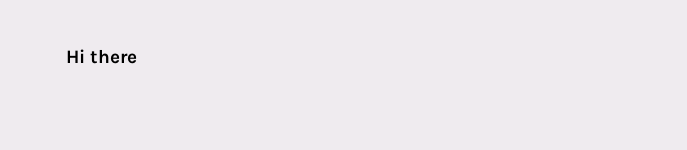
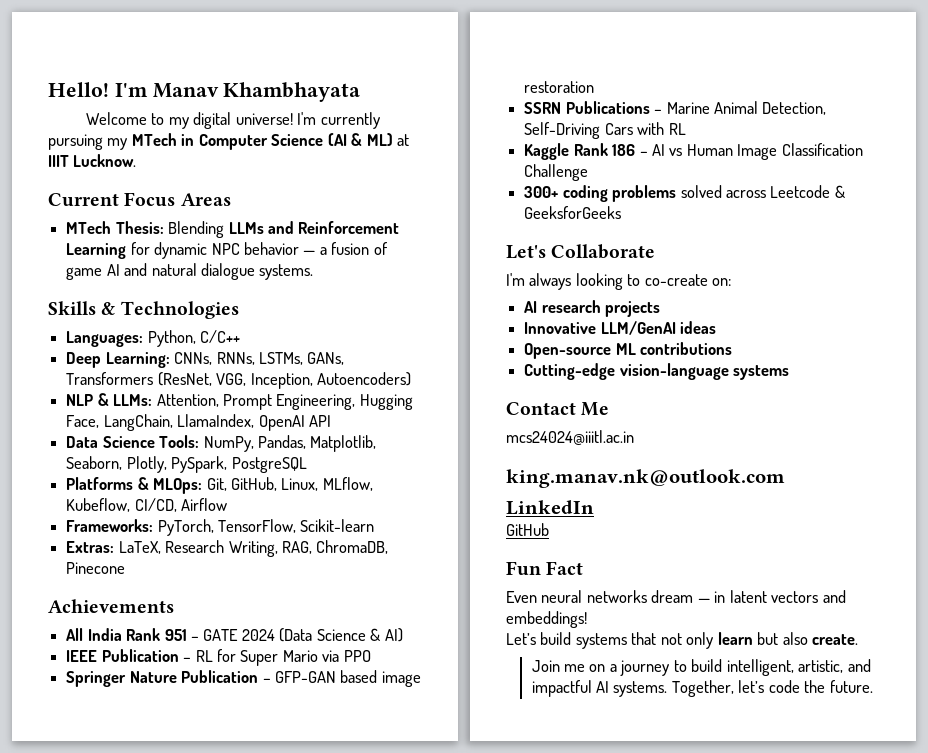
[66,49,138,64] Hi there -> [48,82,361,102] [85,112,380,129] [48,133,410,150] [48,154,137,167] [48,192,231,207] [66,221,400,238] [66,242,388,259] [66,263,314,280] [48,301,239,319] [66,330,241,347] [66,352,345,368] [66,372,411,389] [66,393,413,410] [66,414,331,431] [66,435,377,452] [66,456,307,473] [66,477,373,494] [66,498,228,512] [66,519,375,536] [66,540,389,557] [66,562,126,574] [48,599,174,613] [66,628,403,642] [66,649,371,666] [66,670,421,687] [524,81,595,93] [524,101,827,115] [524,122,686,139] [524,143,863,160] [524,164,589,181] [524,185,845,202] [524,206,622,219] [506,244,656,259] [506,273,732,290] [524,300,661,317] [524,321,717,335] [524,342,733,359] [524,363,790,380] [506,402,610,416] [506,430,634,445] [506,469,785,488] [506,500,594,515] [506,523,549,536] [506,561,584,576] [506,590,846,603] [506,611,587,628] [506,632,859,649] [531,659,871,676] [531,680,873,697] Hello! I'm Manav Khambhayata // Welcome to my digital universe! I'm currently pursuing my MTech in Computer Science (AI & ML) at IIIT Lucknow. // Current Focus Areas // MTech Thesis: Blending LLMs and Reinforcement Learning for dynamic NPC behavior — a fusion of game AI and natural dialogue systems. // Skills & Technologies // Languages: Python, C/C++ // Deep Learning: CNNs, RNNs, LSTMs, GANs, Transformers (ResNet, VGG, Inception, Autoencoders) // NLP & LLMs: Attention, Prompt Engineering, Hugging Face, LangChain, LlamaIndex, OpenAI API // Data Science Tools: NumPy, Pandas, Matplotlib, Seaborn, Plotly, PySpark, PostgreSQL // Platforms & MLOps: Git, GitHub, Linux, MLflow, Kubeflow, CI/CD, Airflow // Frameworks: PyTorch, TensorFlow, Scikit-learn // Extras: LaTeX, Research Writing, RAG, ChromaDB, Pinecone // Achievements // All India Rank 951 – GATE 2024 (Data Science & AI) // IEEE Publication – RL for Super Mario via PPO // Springer Nature Publication – GFP-GAN based image restoration // SSRN Publications – Marine Animal Detection, Self-Driving Cars with RL // Kaggle Rank 186 – AI vs Human Image Classification Challenge // 300+ coding problems solved across Leetcode & GeeksforGeeks // Let's Collaborate // I'm always looking to co-create on: // AI research projects // Innovative LLM/GenAI ideas // Open-source ML contributions // Cutting-edge vision-language systems // Contact Me // mcs24024@iiitl.ac.in // king.manav.nk@outlook.com // LinkedIn // GitHub // Fun Fact // Even neural networks dream — in latent vectors and embeddings! // Let’s build systems that not only learn but also create. // Join me on a journey to build intelligent, artistic, and impactful AI systems. Together, let’s code the future.

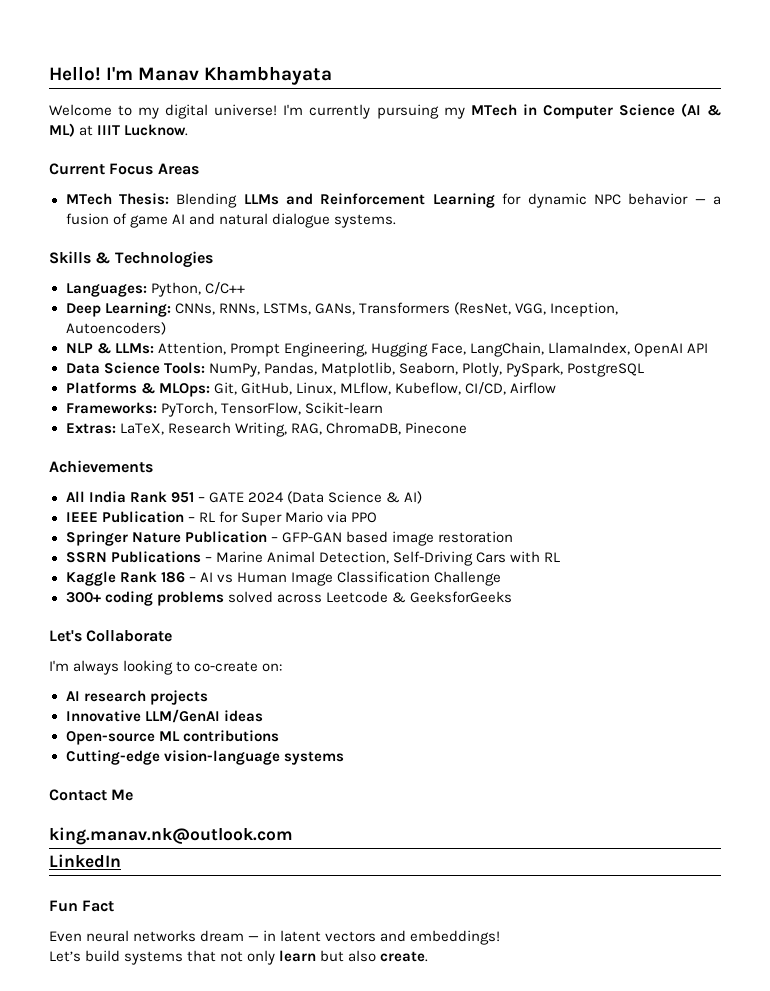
[506,430,634,445] // mcs24024@iiitl.ac.in -> (134, 795) none
[506,523,549,536] // GitHub -> (121, 861) none
[531,659,871,676] [531,680,873,697] // Join me on a journey to build intelligent, artistic, and impactful AI systems. Together, let’s code the future. -> (429, 956) none

